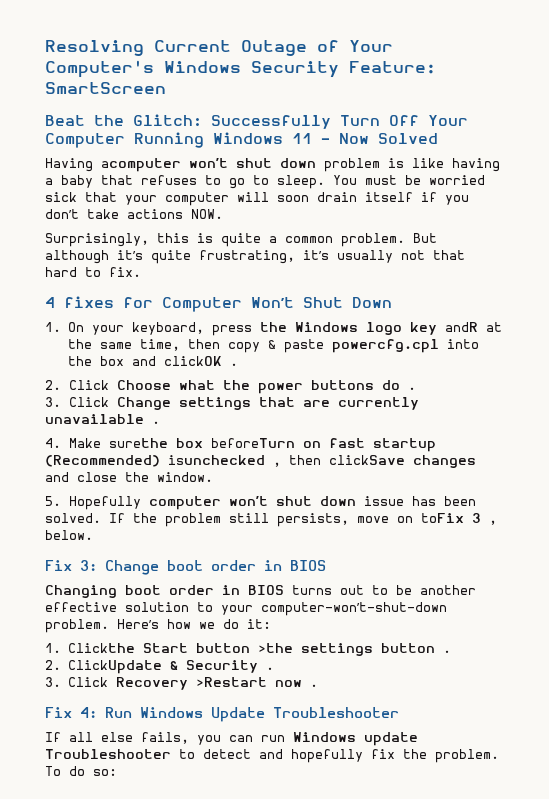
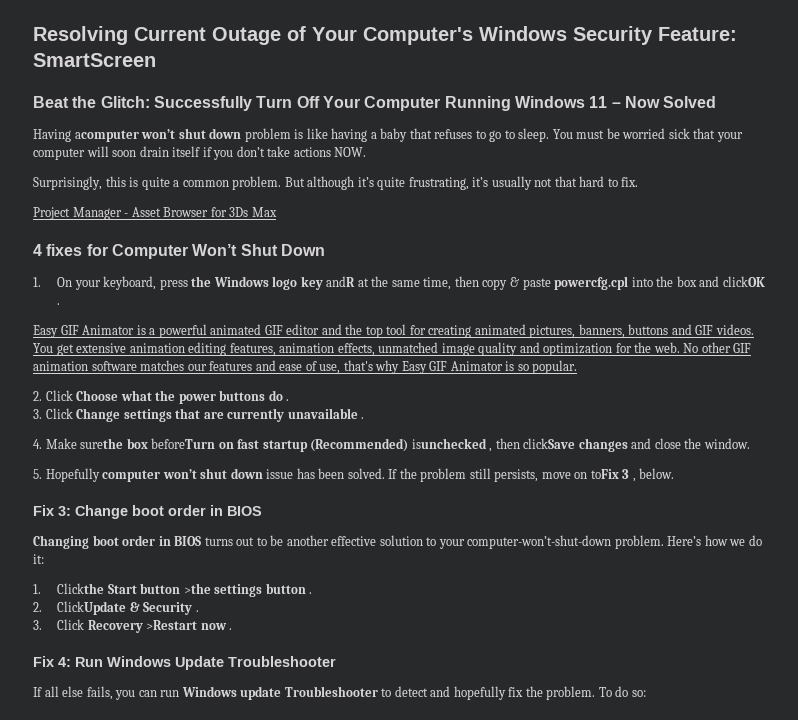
(141, 272) none -> [33,207,277,220] // Project Manager - Asset Browser for 3Ds Max
(238, 364) none -> [33,324,754,338] [33,342,752,356] [33,360,578,374] // Easy GIF Animator is a powerful animated GIF editor and the top tool for creating animated pictures, banners, buttons and GIF videos. You get extensive animation editing features, animation effects, unmatched image quality and optimization for the web. No other GIF animation software matches our features and ease of use, that's why Easy GIF Animator is so popular.

